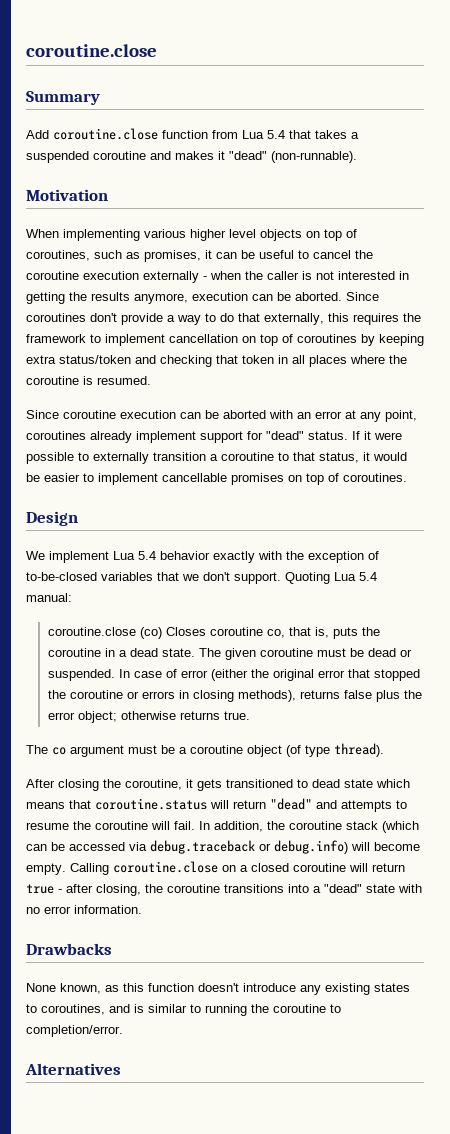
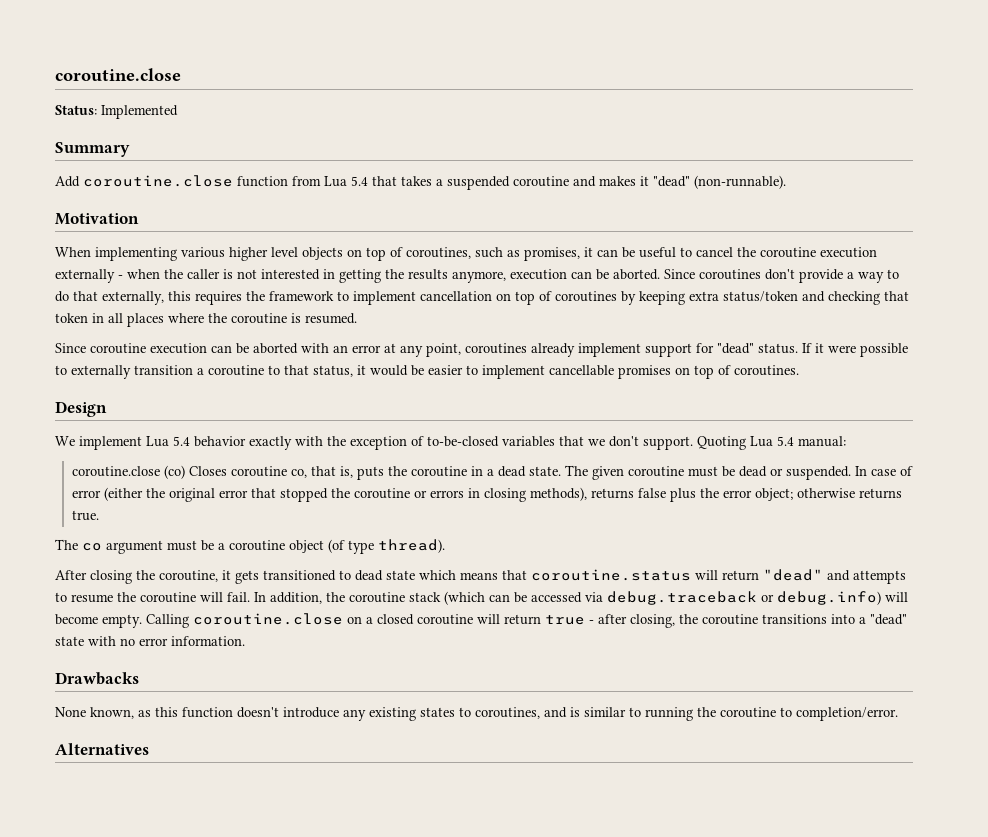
[26,44,157,57] coroutine.close -> [55,68,181,82] [55,105,178,119] coroutine.close // Status: Implemented

